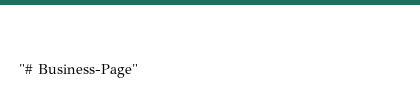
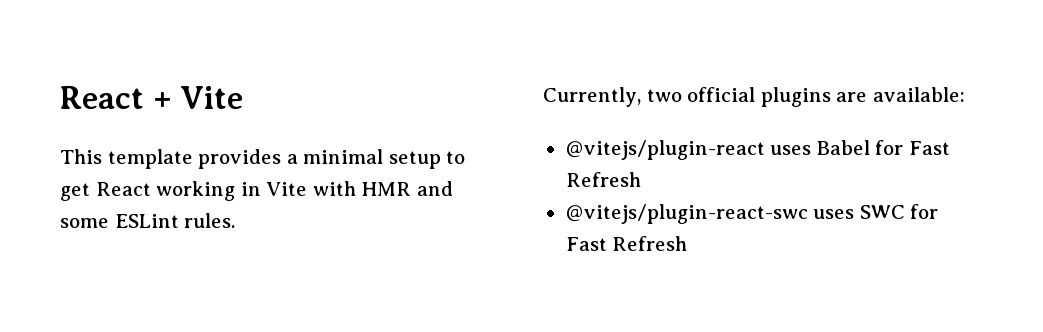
[19,64,138,78] "# Business-Page" -> [60,86,244,109] [60,149,466,169] [60,181,453,201] [60,213,236,228] [543,87,965,107] [565,140,950,160] [565,172,641,187] [565,204,939,224] [565,236,688,251] React + Vite // This template provides a minimal setup to get React working in Vite with HMR and some ESLint rules. // Currently, two official plugins are available: // @vitejs/plugin-react uses Babel for Fast Refresh // @vitejs/plugin-react-swc uses SWC for Fast Refresh

